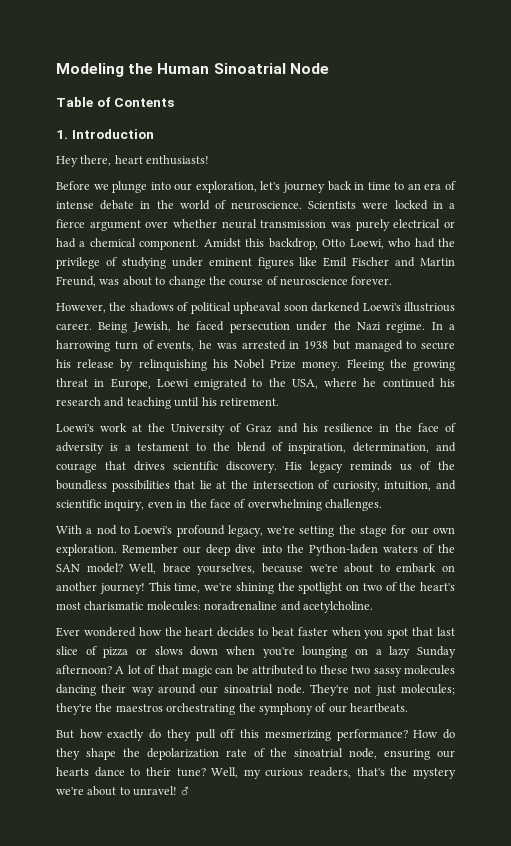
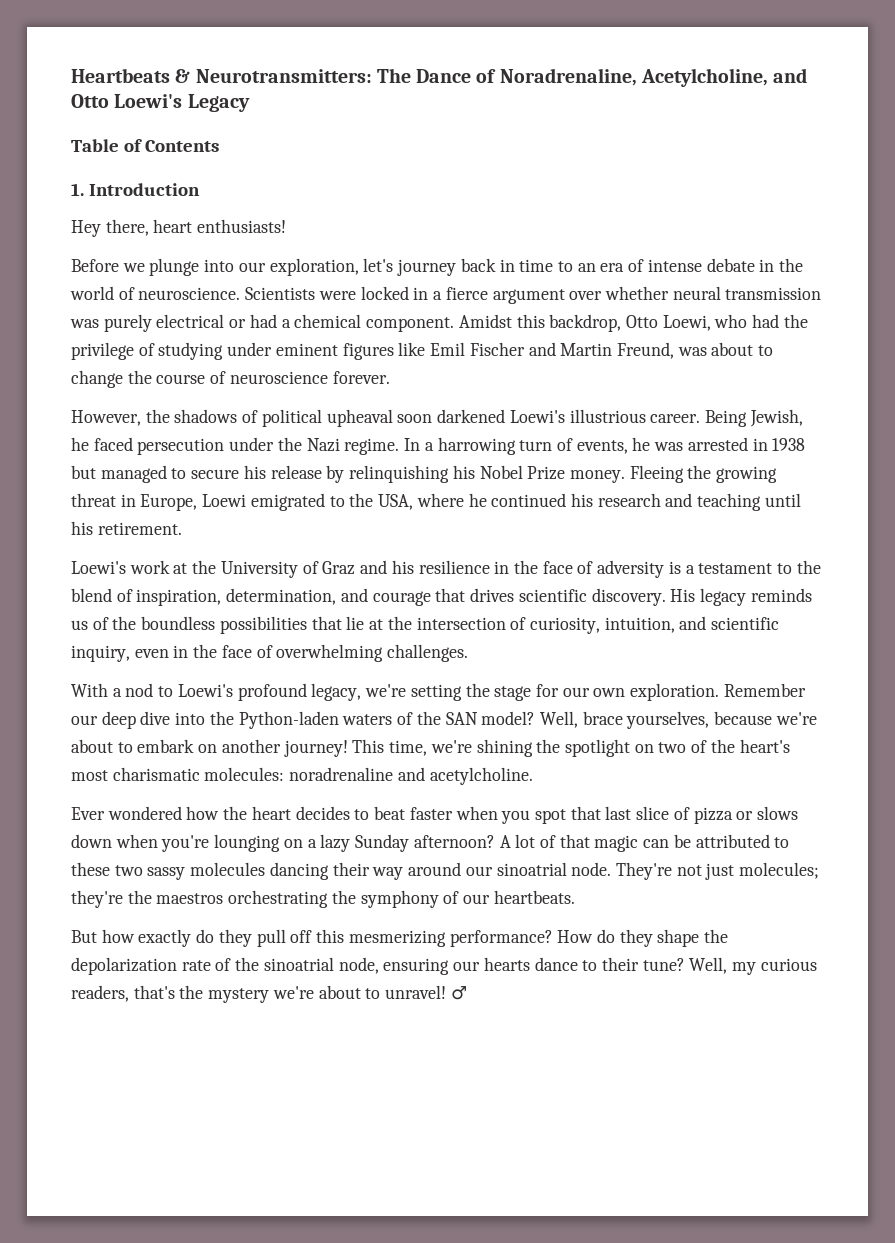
[56,63,329,77] Modeling the Human Sinoatrial Node -> [71,68,808,87] [71,94,250,112] Heartbeats & Neurotransmitters: The Dance of Noradrenaline, Acetylcholine, and Otto Loewi's Legacy

